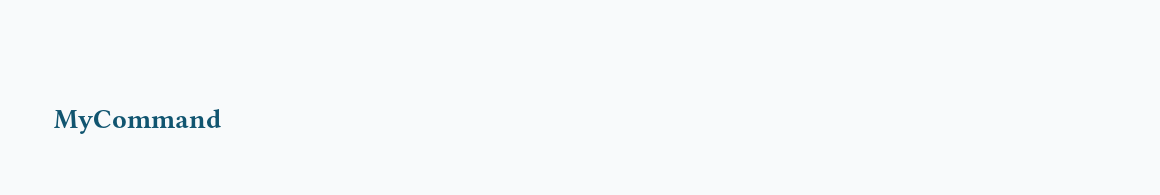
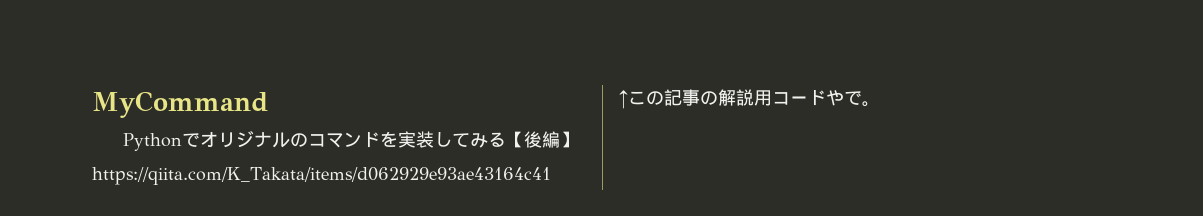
(221, 121) none -> [123,131,579,151] [92,167,551,185] [619,89,880,109] // Pythonでオリジナルのコマンドを実装してみる【後編】 // https://qiita.com/K_Takata/items/d062929e93ae43164c41 // ↑この記事の解説用コードやで。

